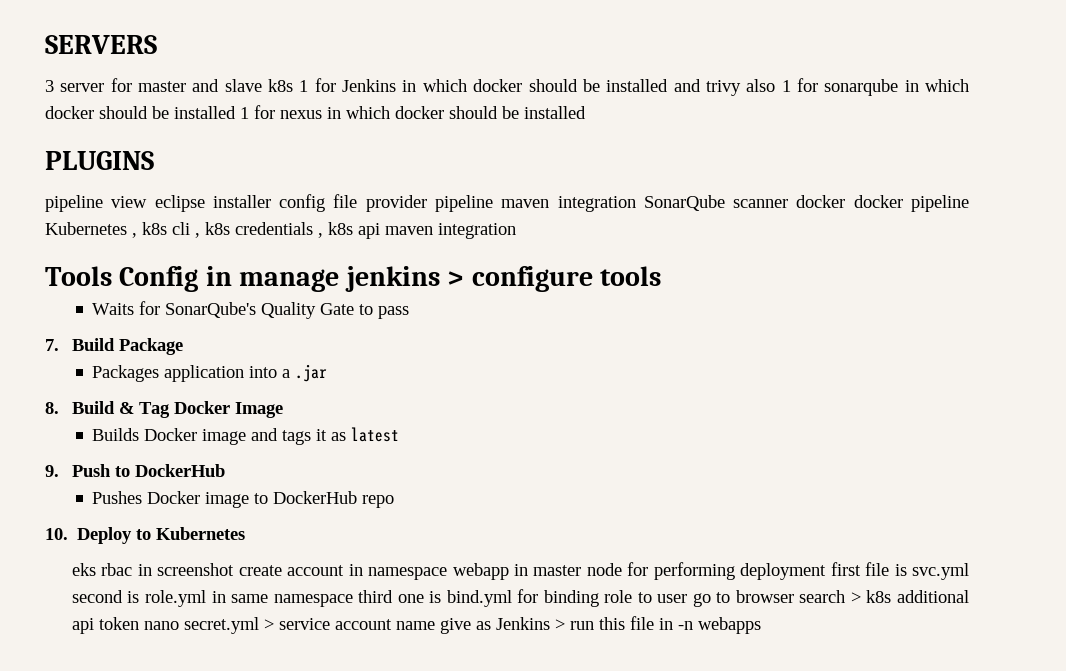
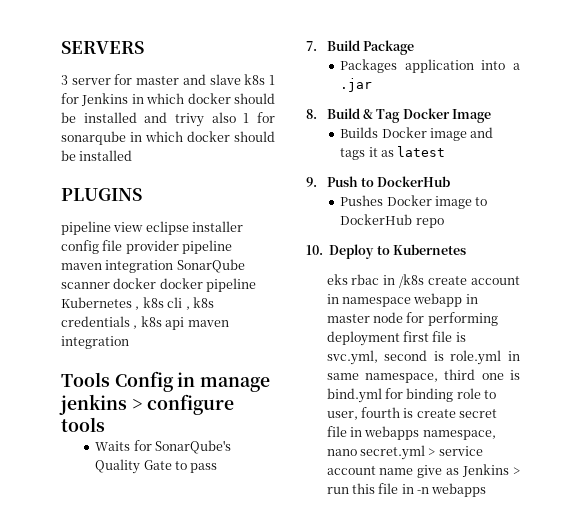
[240,105,586,119] 1 for nexus in which docker should be installed -> (133, 155) none
[157,563,235,576] screenshot -> [399,274,425,288] /k8s
[911,563,969,580] svc.yml -> [326,350,378,365] svc.yml,
[273,594,353,607] namespace -> [364,373,438,383] namespace,
[657,590,970,607] [71,617,139,634] user go to browser search > k8s additional api token -> [326,407,498,420] [326,426,496,440] user, fourth is create secret file in webapps namespace,

